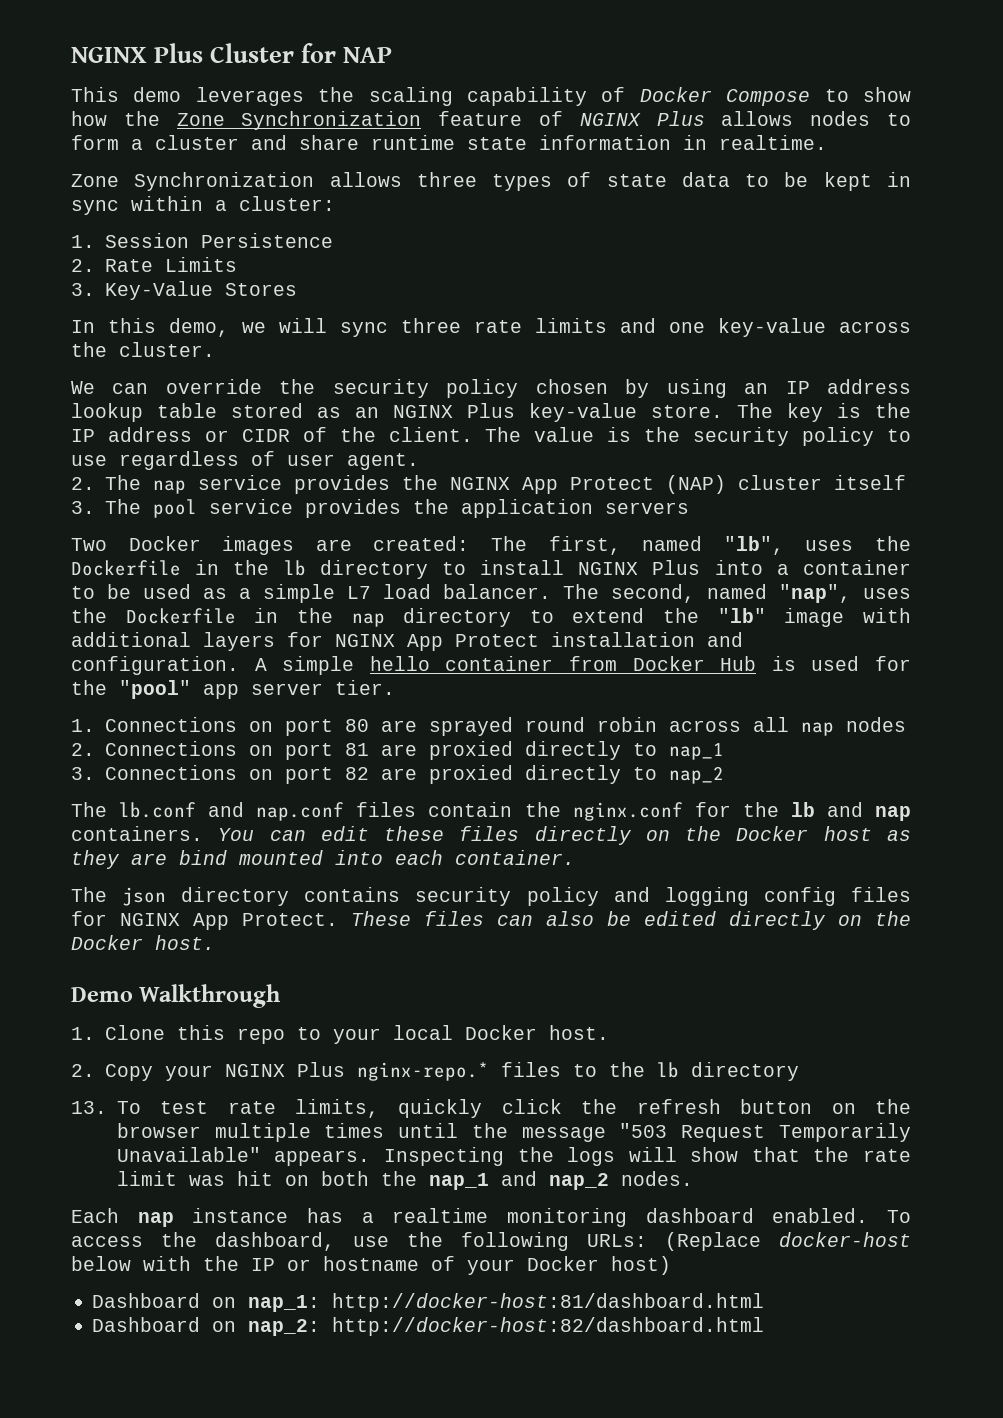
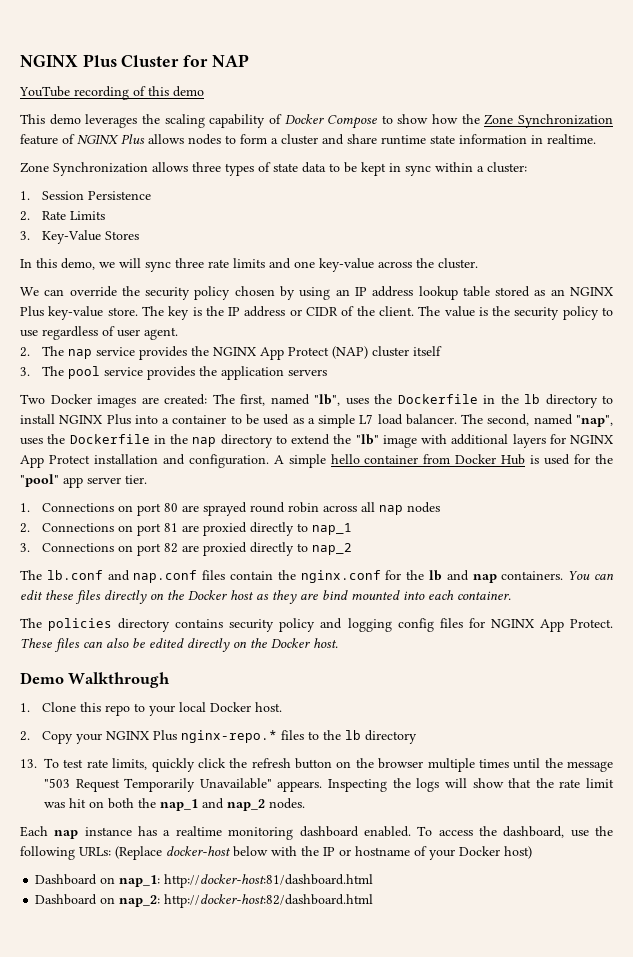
(393, 55) none -> [19,86,204,100] // YouTube recording of this demo
[122,887,167,906] json -> [48,618,113,631] policies

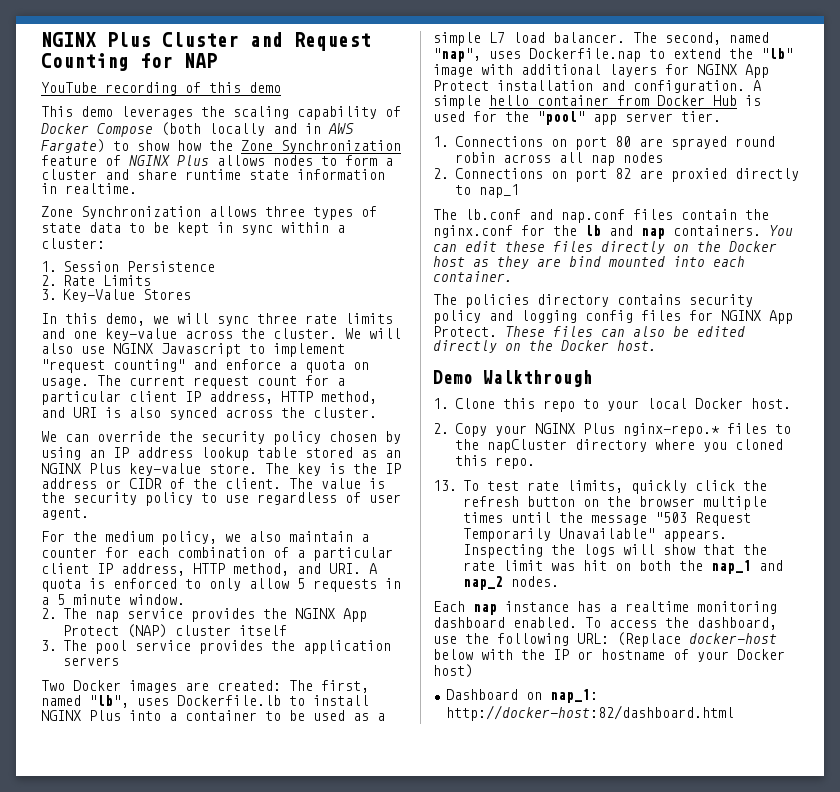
(180, 61) none -> [250,32,371,51] [41,53,129,71] and Request Counting
(378, 122) none -> [161,122,354,136] [41,139,105,153] (both locally and in AWS Fargate)
(478, 263) none -> [345,328,401,339] [41,343,345,357] [41,359,369,373] [41,375,345,389] [41,391,377,405] [41,407,377,420] We will also use NGINX Javascript to implement "request counting" and enforce a quota on usage. The current request count for a particular client IP address, HTTP method, and URI is also synced across the cluster.
(178, 333) none -> [41,531,369,545] [41,547,393,561] [41,563,377,576] [41,578,401,592] [41,594,185,605] // For the medium policy, we also maintain a counter for each combination of a particular client IP address, HTTP method, and URI. A quota is enforced to only allow 5 requests in a 5 minute window.
[374,394,598,408] the Dockerfile in the lb directory -> [177,695,281,706] Dockerfile.lb
[47,434,273,448] the Dockerfile in the nap directory -> [529,48,641,62] Dockerfile.nap
[164,523,179,532] 81 -> [614,168,631,179] 82
[20,542,353,556] // 3. Connections on port 82 are proxied directly to nap_2 -> (519, 191) none
[345,730,418,744] lb directory -> [486,439,783,453] [454,455,535,469] napCluster directory where you cloned this repo.
[79,847,111,856] URLs: -> [577,633,609,644] URL:
[164,874,374,888] [35,894,161,907] http://docker-host:81/dashboard.html // Dashboard on nap_2: -> (598, 696) none

